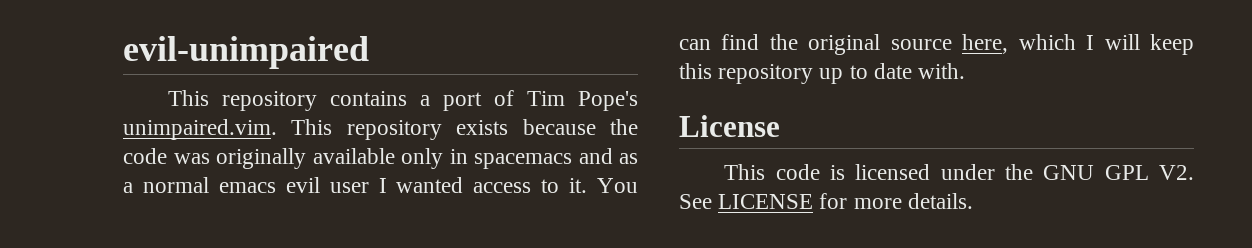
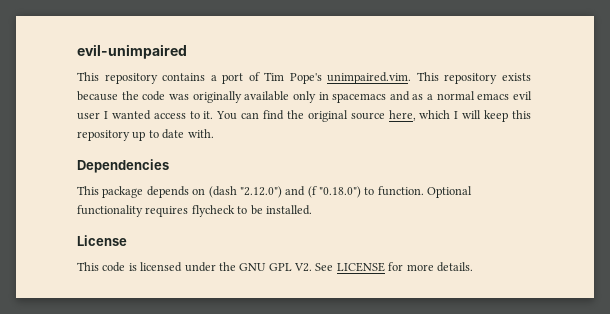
(966, 71) none -> [77,159,169,173] [77,186,473,198] [77,205,312,217] // Dependencies // This package depends on (dash "2.12.0") and (f "0.18.0") to function. Optional functionality requires flycheck to be installed.

